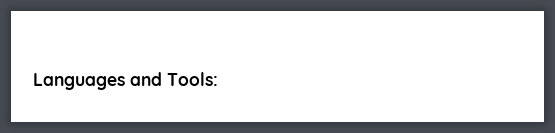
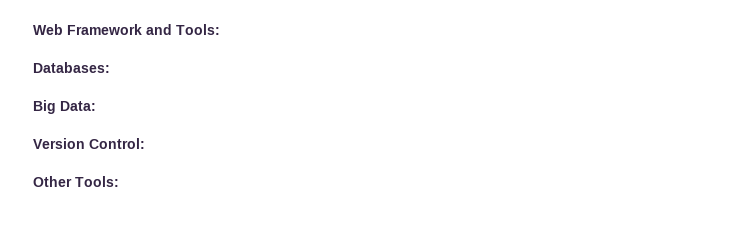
[33,73,125,90] Languages -> [33,24,142,35] Web Framework
(218, 79) none -> [33,62,110,73] [33,100,96,114] [33,138,145,149] [33,176,119,187] // Databases: // Big Data: // Version Control: // Other Tools:

